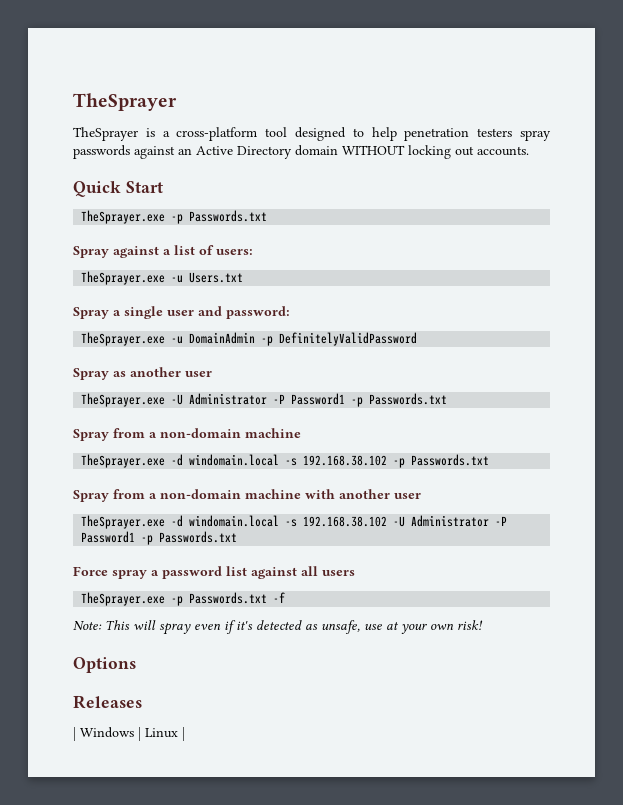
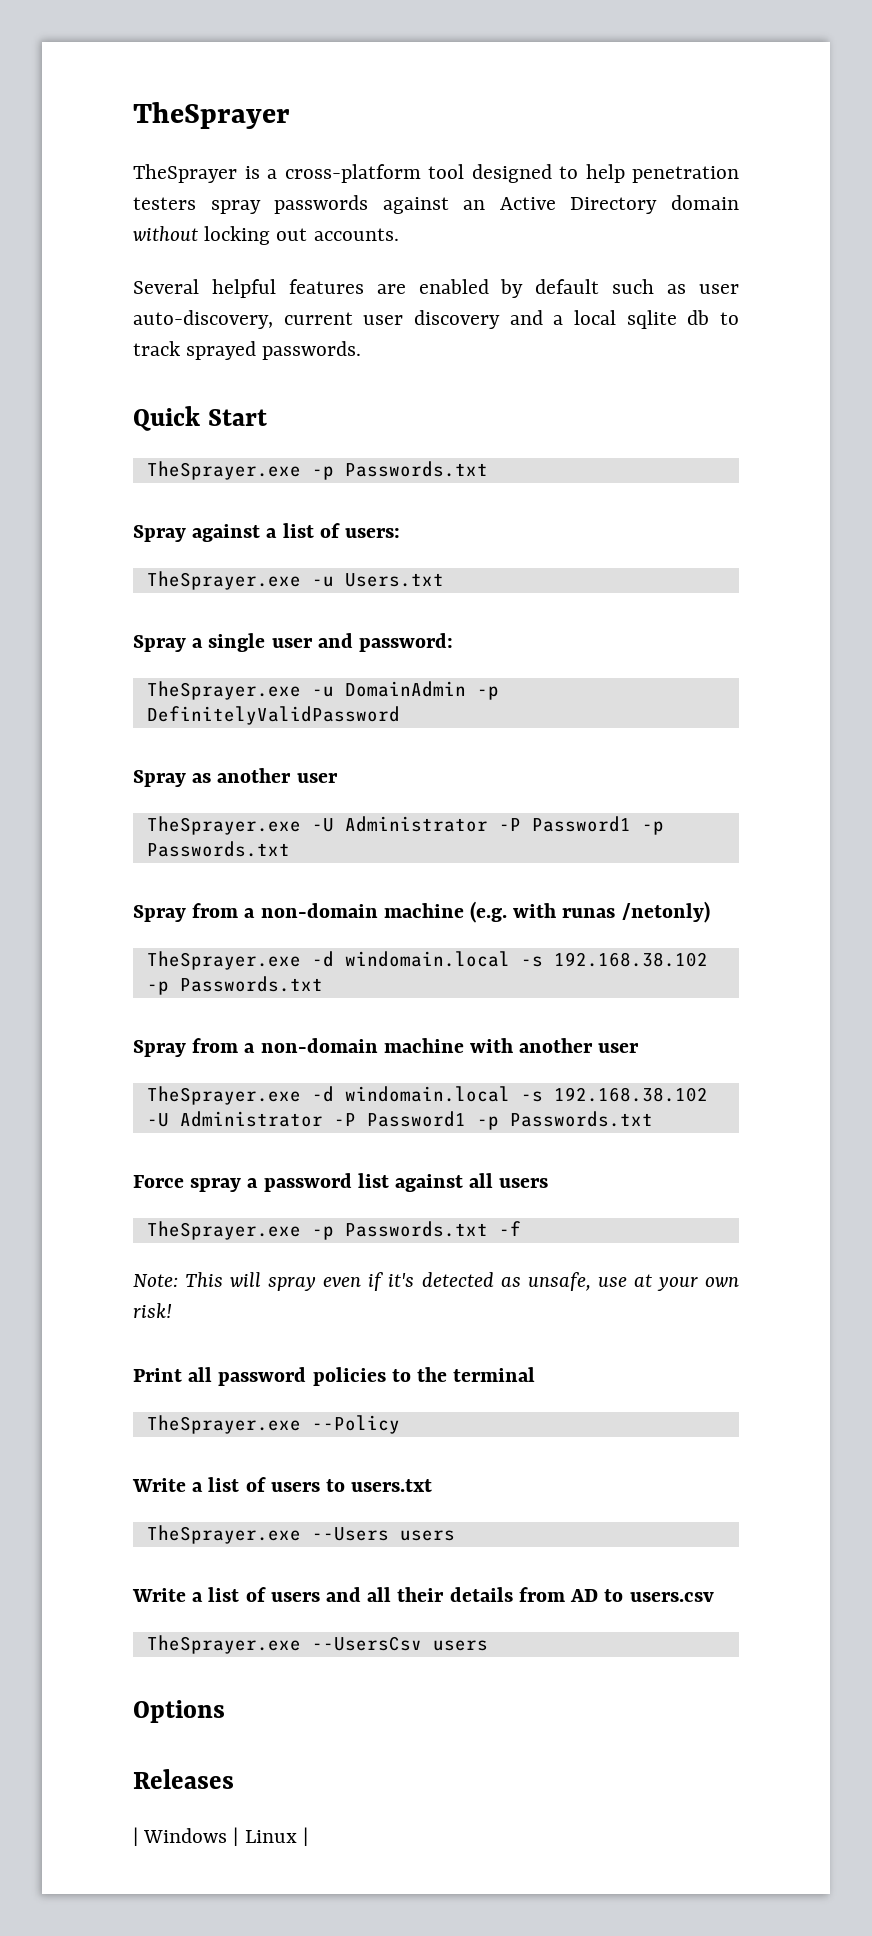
[342,145,405,155] WITHOUT -> [133,226,198,241] without
(529, 151) none -> [133,279,740,298] [133,310,739,329] [133,341,362,360] // Several helpful features are enabled by default such as user auto-discovery, current user discovery and a local sqlite db to track sprayed passwords.
(301, 433) none -> [470,901,710,923] (e.g. with runas /netonly)
(483, 625) none -> [133,1367,536,1386] [146,1415,400,1434] [132,1477,433,1492] [146,1525,455,1544] [132,1587,714,1602] [146,1635,488,1654] // Print all password policies to the terminal // TheSprayer.exe --Policy // Write a list of users to users.txt // TheSprayer.exe --Users users // Write a list of users and all their details from AD to users.csv // TheSprayer.exe --UsersCsv users

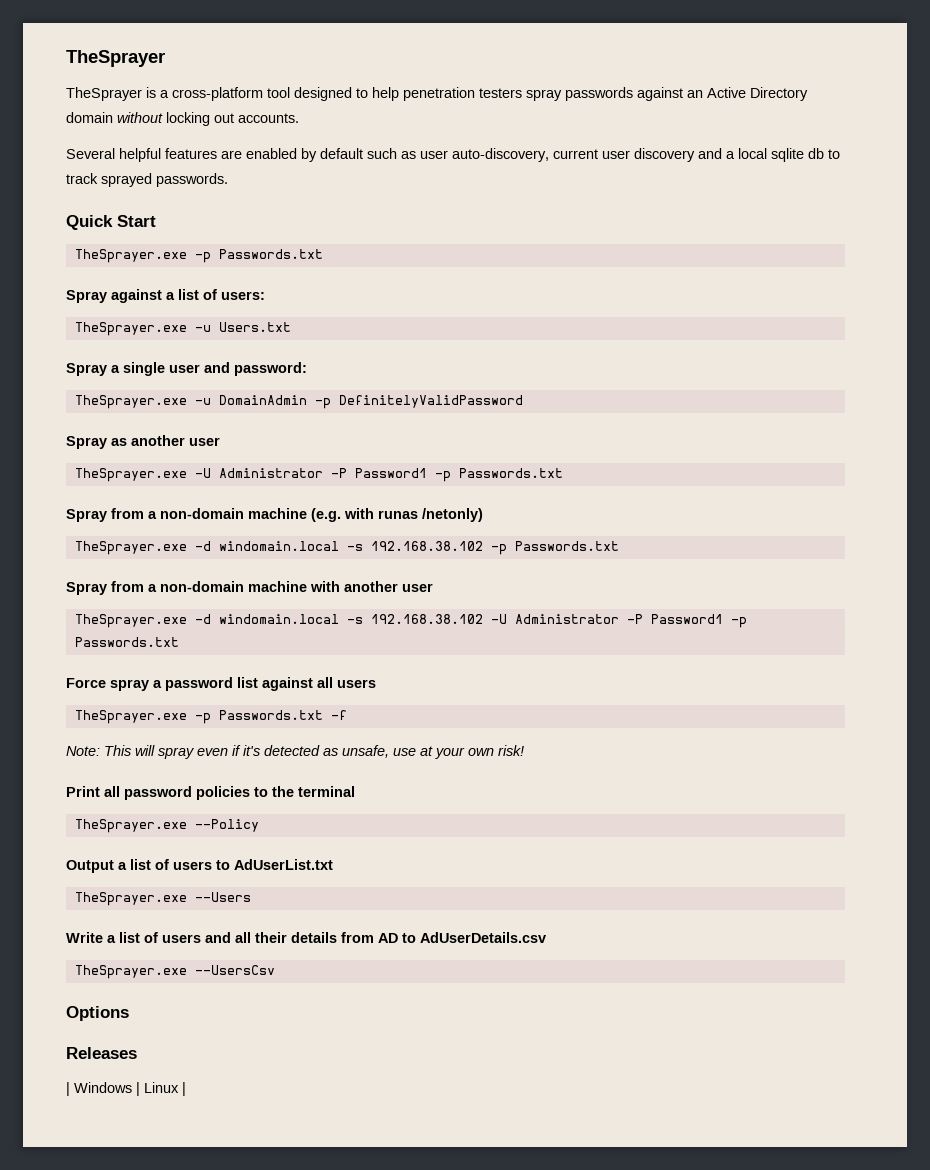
[132,1478,186,1492] Write -> [66,860,114,873] Output
[351,1479,433,1492] users.txt -> [234,859,333,870] AdUserList.txt
[399,1530,455,1541] users -> (251, 897) none
[629,1592,714,1602] users.csv -> [420,932,546,943] AdUserDetails.csv
[432,1640,488,1651] users -> (275, 970) none

